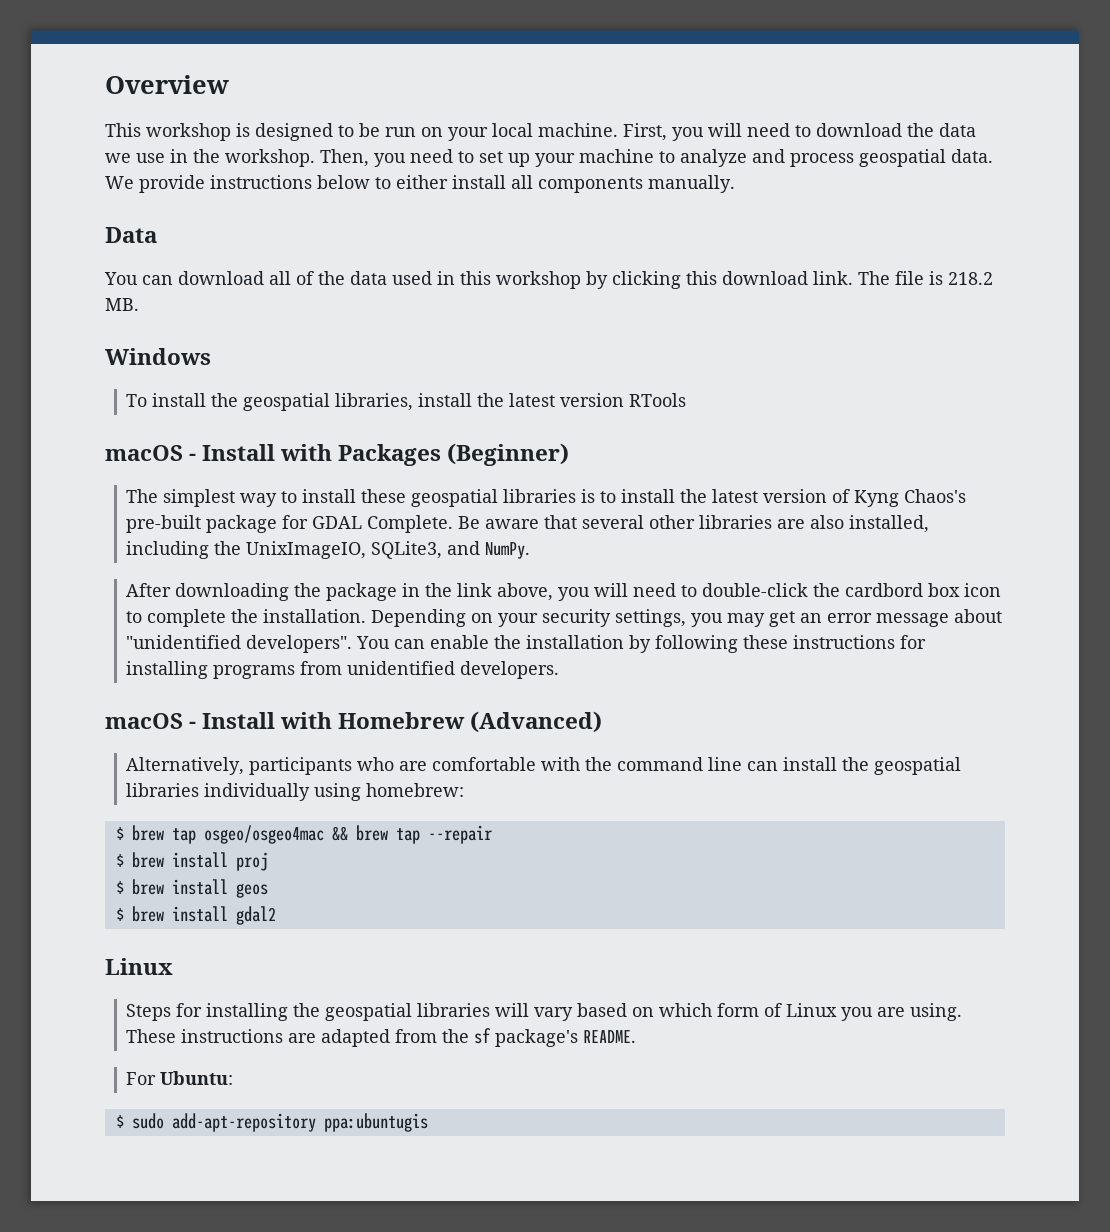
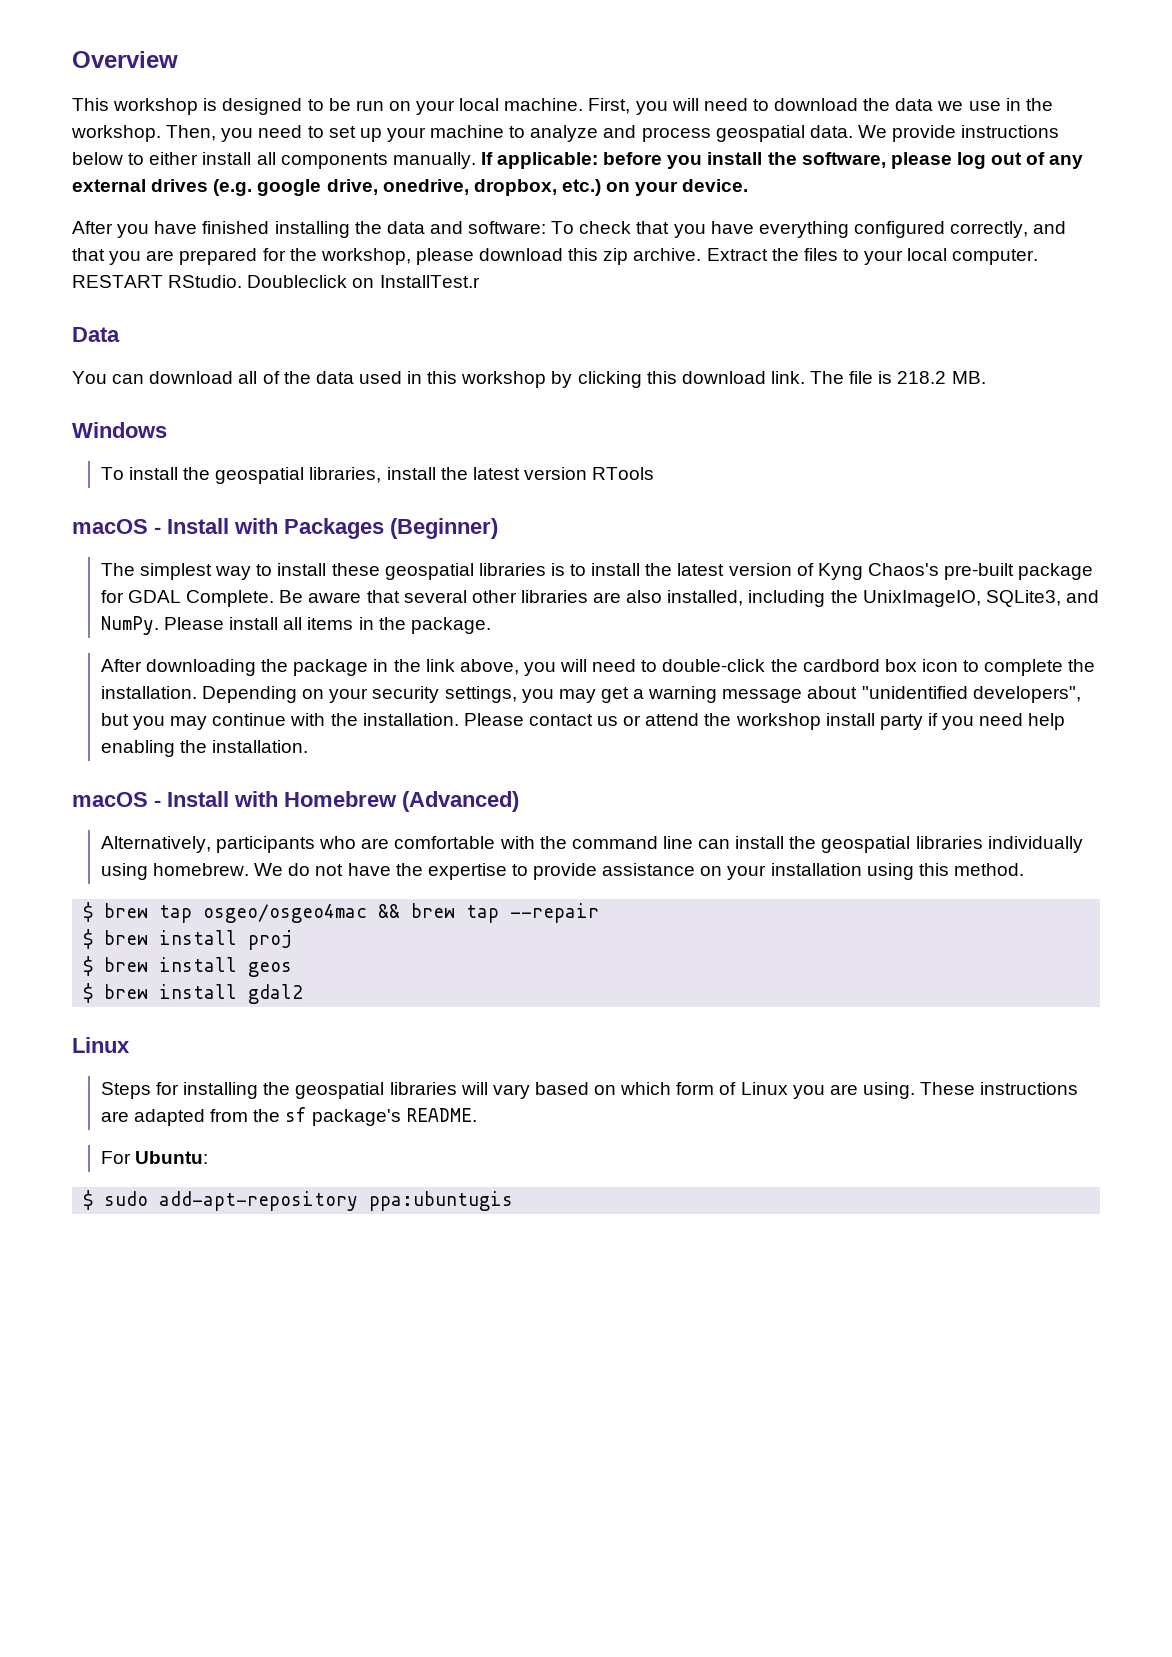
(735, 184) none -> [480,152,1084,169] [72,179,749,196] [72,221,1067,238] [72,248,1039,265] [72,275,480,288] If applicable: before you install the software, please log out of any external drives (e.g. google drive, onedrive, dropbox, etc.) on your device. // After you have finished installing the data and software: To check that you have everything configured correctly, and that you are prepared for the workshop, please download this zip archive. Extract the files to your local computer. RESTART RStudio. Doubleclick on InstallTest.r
(531, 550) none -> [164,617,491,634] Please install all items in the package.
[800,613,873,623] an error -> [633,686,718,703] a warning
[246,635,927,653] [126,661,560,679] developers". You can enable the installation by following these instructions for installing programs from unidentified developers. -> [972,686,1081,703] [100,713,1066,730] [100,740,309,757] developers", but you may continue with the installation. Please contact us or attend the workshop install party if you need help enabling the installation.
[366,783,465,797] homebrew: -> [153,863,1024,880] homebrew. We do not have the expertise to provide assistance on your installation using this method.

